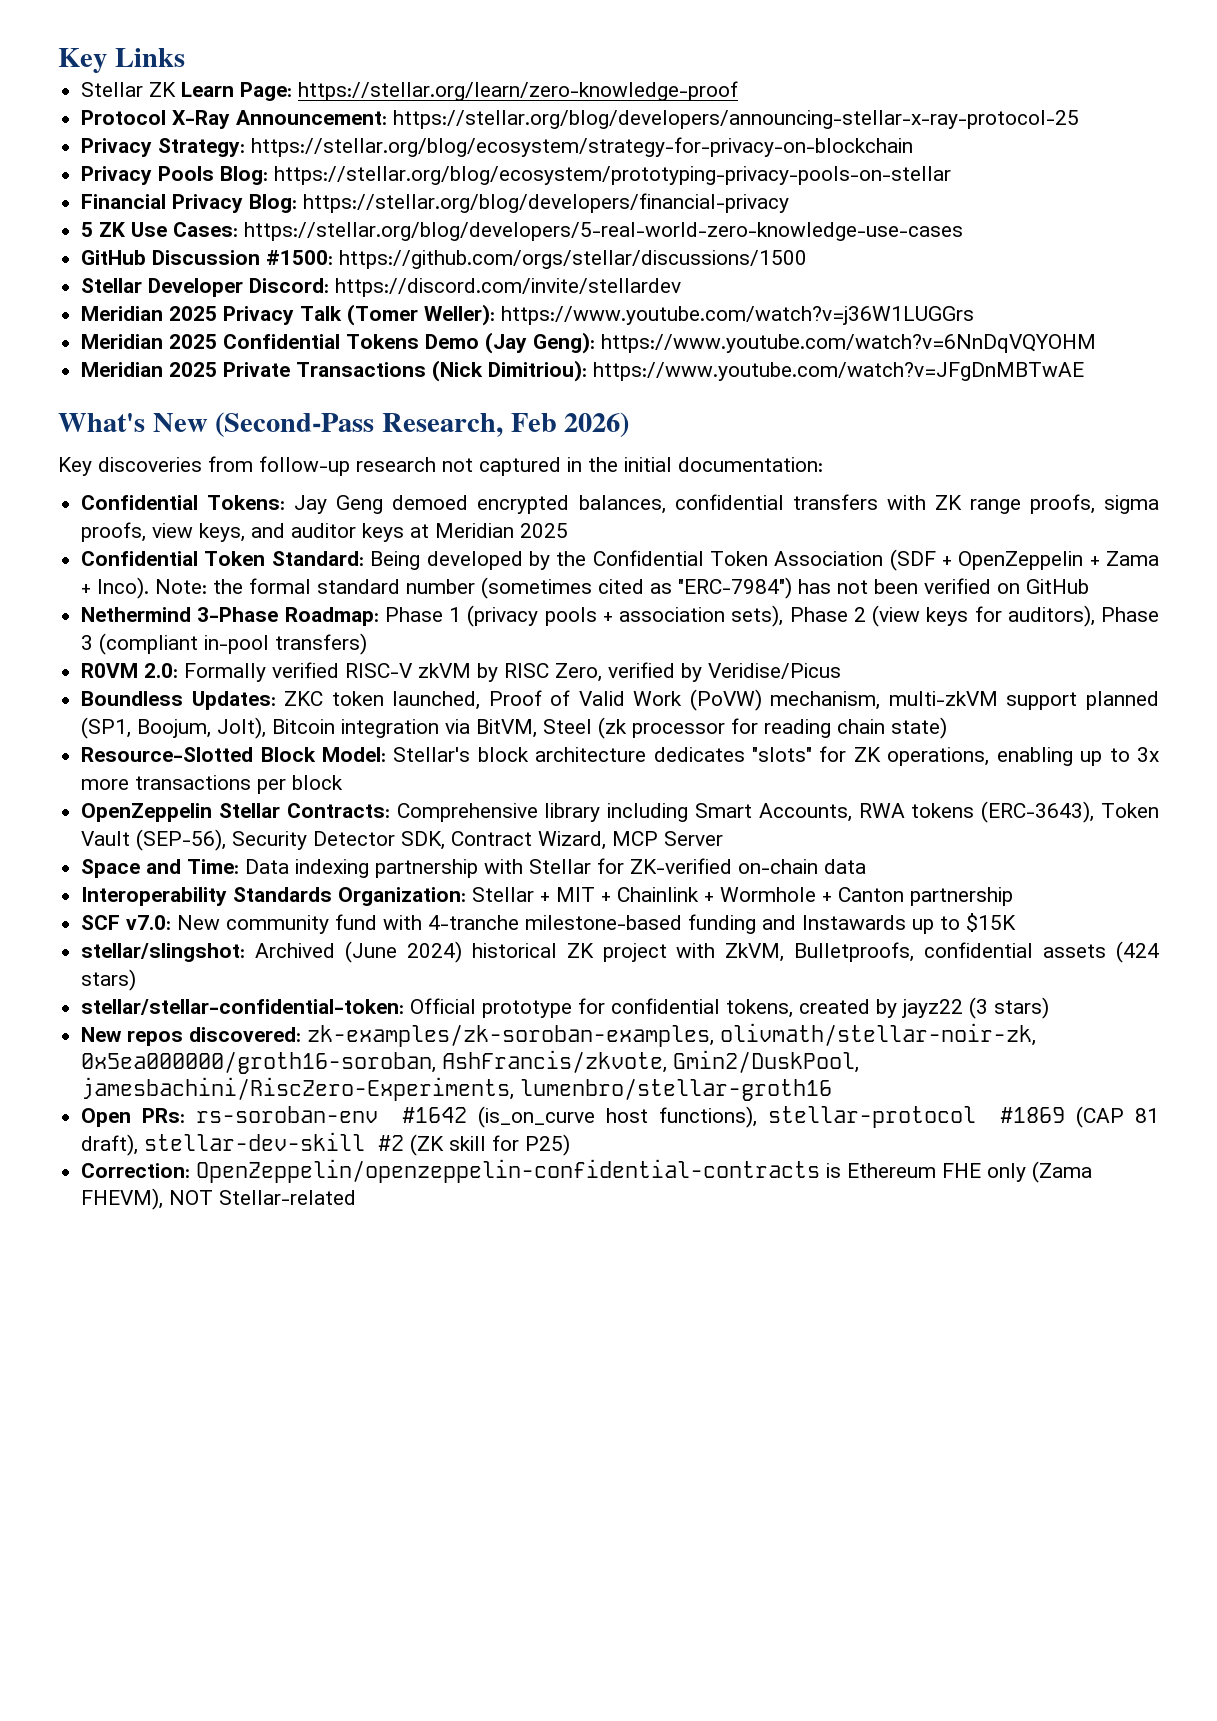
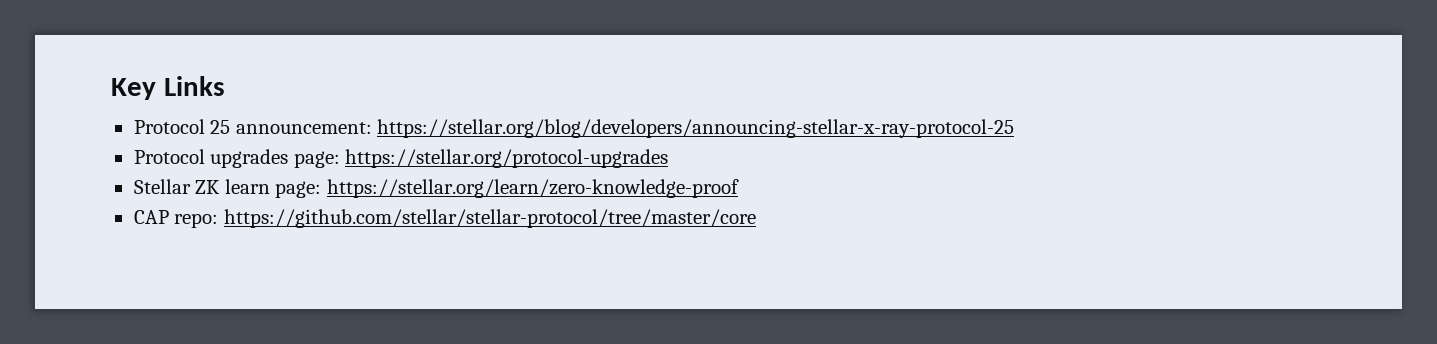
(185, 57) none -> [133,119,1015,138] [133,149,669,168] // Protocol 25 announcement: https://stellar.org/blog/developers/announcing-stellar-x-ray-protocol-25 // Protocol upgrades page: https://stellar.org/protocol-upgrades
[181,82,293,101] Learn Page: -> [224,179,322,198] learn page:
[81,110,1080,129] [81,137,914,157] [81,166,952,185] [81,193,790,213] [81,222,964,241] [81,250,808,269] [81,278,682,297] [81,304,975,326] [81,332,1097,354] [81,360,1085,382] [58,412,630,437] [58,456,823,476] [81,494,1159,514] [81,522,569,542] [81,549,1159,571] [81,577,1090,599] [81,605,1159,627] [81,633,368,655] [81,662,842,682] [81,689,1159,711] [81,717,948,739] [81,746,1159,766] [81,775,344,794] [81,801,1160,823] [81,829,724,851] [81,858,867,878] [81,887,1014,906] [81,913,1017,934] [81,941,1159,963] [81,969,137,991] [81,997,1050,1019] [81,1023,1037,1047] [81,1050,860,1074] [81,1077,833,1101] [81,1106,1159,1128] [81,1132,571,1156] [81,1159,1093,1183] [81,1188,357,1210] Protocol X-Ray Announcement: https://stellar.org/blog/developers/announcing-stellar-x-ray-protocol-25 // Privacy Strategy: https://stellar.org/blog/ecosystem/strategy-for-privacy-on-blockchain // Privacy Pools Blog: https://stellar.org/blog/ecosystem/prototyping-privacy-pools-on-stellar // Financial Privacy Blog: https://stellar.org/blog/developers/financial-privacy // 5 ZK Use Cases: https://stellar.org/blog/developers/5-real-world-zero-knowledge-use-cases // GitHub Discussion #1500: https://github.com/orgs/stellar/discussions/1500 // Stellar Developer Discord: https://discord.com/invite/stellardev // Meridian 2025 Privacy Talk (Tomer Weller): https://www.youtube.com/watch?v=j36W1LUGGrs // Meridian 2025 Confidential Tokens Demo (Jay Geng): https://www.youtube.com/watch?v=6NnDqVQYOHM // Meridian 2025 Private Transactions (Nick Dimitriou): https://www.youtube.com/watch?v=JFgDnMBTwAE // What's New (Second-Pass Research, Feb 2026) // Key discoveries from follow-up research not captured in the initial documentation: // Confidential Tokens: Jay Geng demoed encrypted balances, confidential transfers with ZK range proofs, sigma proofs, view keys, and auditor keys at Meridian 2025 // Confidential Token Standard: Being developed by the Confidential Token Association (SDF + OpenZeppelin + Zama + Inco). Note: the formal standard number (sometimes cited as "ERC-7984") has not been verified on GitHub // Nethermind 3-Phase Roadmap: Phase 1 (privacy pools + association sets), Phase 2 (view keys for auditors), Phase 3 (compliant in-pool transfers) // R0VM 2.0: Formally verified RISC-V zkVM by RISC Zero, verified by Veridise/Picus // Boundless Updates: ZKC token launched, Proof of Valid Work (PoVW) mechanism, multi-zkVM support planned (SP1, Boojum, Jolt), Bitcoin integration via BitVM, Steel (zk processor for reading chain state) // Resource-Slotted Block Model: Stellar's block architecture dedicates "slots" for ZK operations, enabling up to 3x more transactions per block // OpenZeppelin Stellar Contracts: Comprehensive library including Smart Accounts, RWA tokens (ERC-3643), Token Vault (SEP-56), Security Detector SDK, Contract Wizard, MCP Server // Space and Time: Data indexing partnership with Stellar for ZK-verified on-chain data // Interoperability Standards Organization: Stellar + MIT + Chainlink + Wormhole + Canton partnership // SCF v7.0: New community fund with 4-tranche milestone-based funding and Instawards up to $15K // stellar/slingshot: Archived (June 2024) historical ZK project with ZkVM, Bulletproofs, confidential assets (424 stars) // stellar/stellar-confidential-token: Official prototype for confidential tokens, created by jayz22 (3 stars) // New repos discovered: zk-examples/zk-soroban-examples, olivmath/stellar-noir-zk, 0x5ea000000/groth16-soroban, AshFrancis/zkvote, Gmin2/DuskPool, jamesbachini/RiscZero-Experiments, lumenbro/stellar-groth16 // Open PRs: rs-soroban-env #1642 (is_on_curve host functions), stellar-protocol #1869 (CAP 81 draft), stellar-dev-skill #2 (ZK skill for P25) // Correction: OpenZeppelin/openzeppelin-confidential-contracts is Ethereum FHE only (Zama FHEVM), NOT Stellar-related -> [133,209,756,228] CAP repo: https://github.com/stellar/stellar-protocol/tree/master/core

